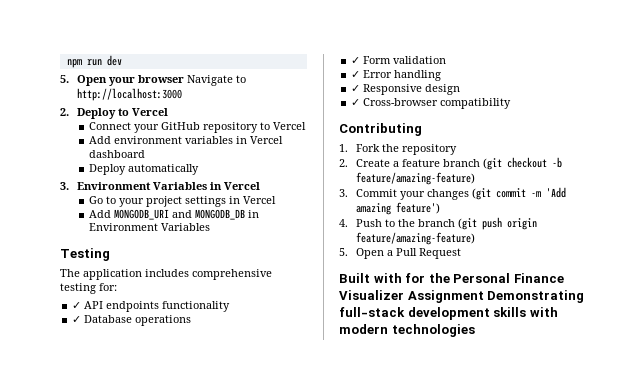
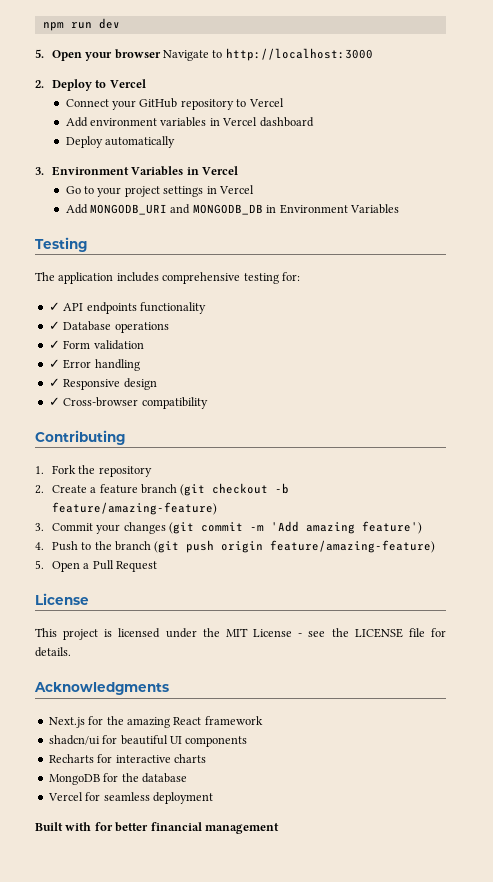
[339,273,564,283] [339,290,585,303] [339,307,558,320] [339,324,475,337] Built with for the Personal Finance Visualizer Assignment Demonstrating full-stack development skills with modern technologies -> [35,593,89,605] [35,628,446,640] [35,647,71,657] [34,682,169,695] [48,716,263,728] [48,735,248,747] [48,754,206,763] [48,773,187,785] [47,792,213,804] [35,822,279,834] License // This project is licensed under the MIT License - see the LICENSE file for details. // Acknowledgments // Next.js for the amazing React framework // shadcn/ui for beautiful UI components // Recharts for interactive charts // MongoDB for the database // Vercel for seamless deployment // Built with for better financial management

